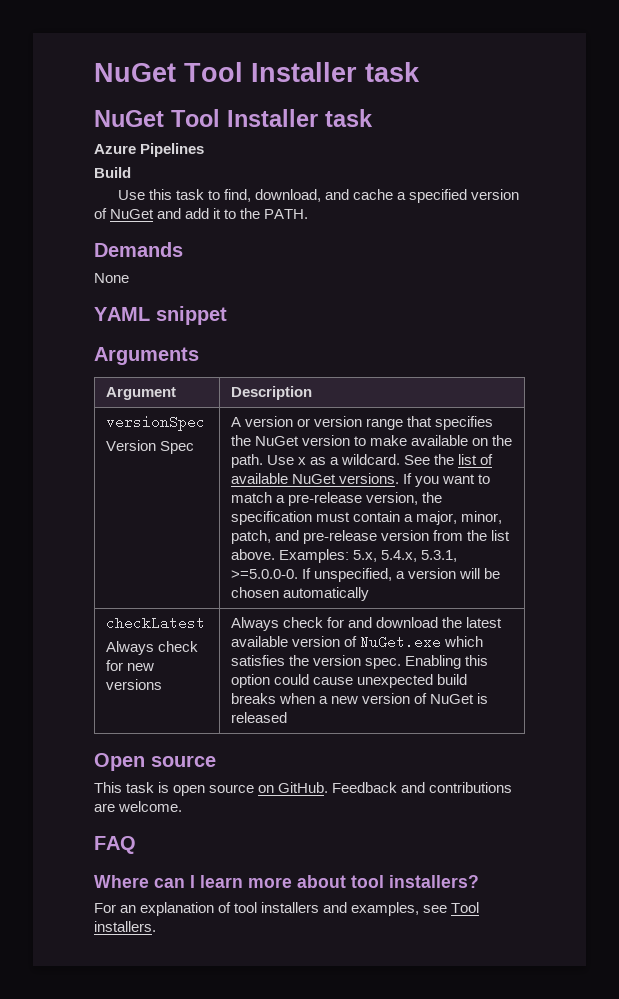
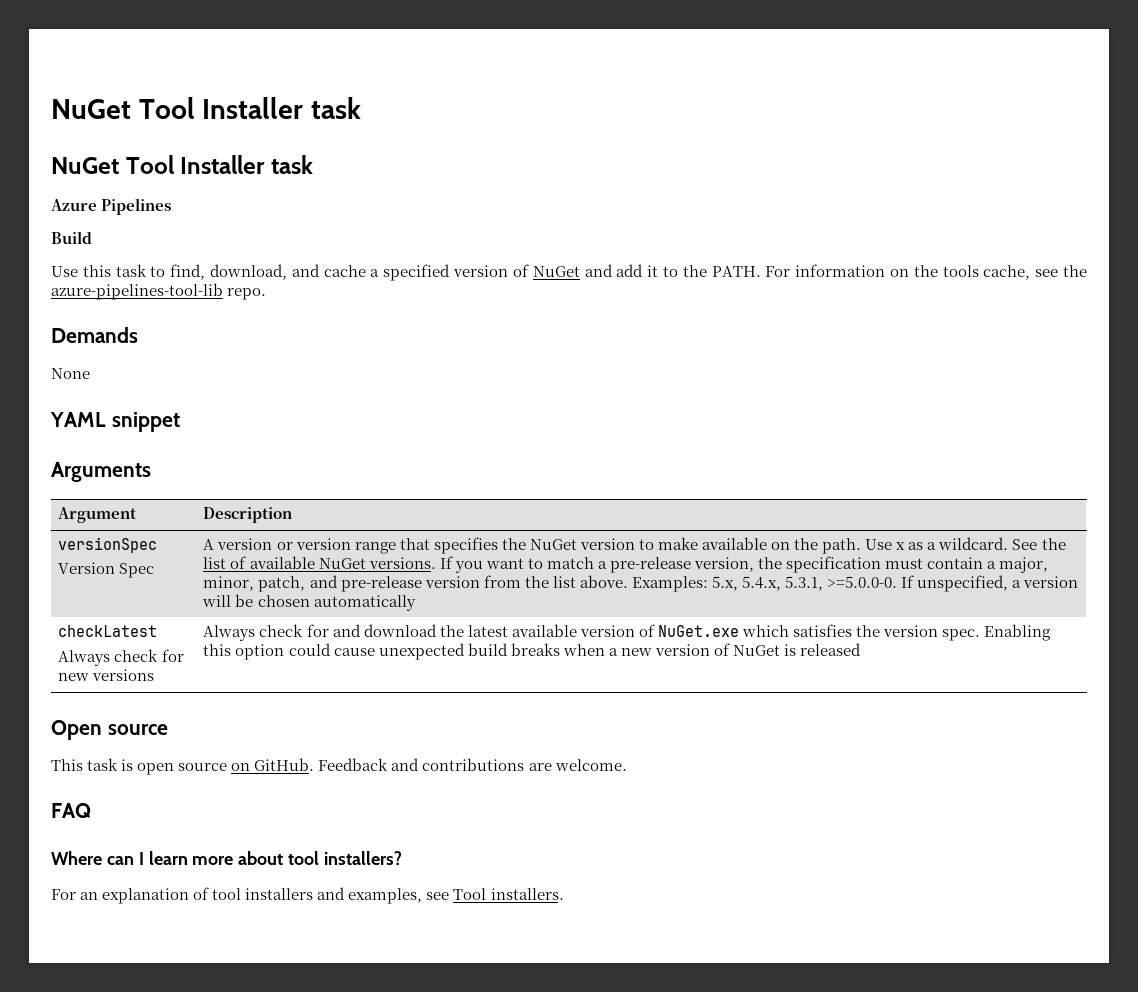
(309, 214) none -> [765,264,1087,280] [51,283,267,300] For information on the tools cache, see the azure-pipelines-tool-lib repo.

